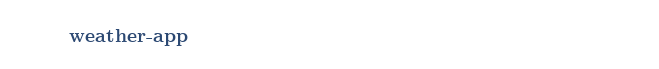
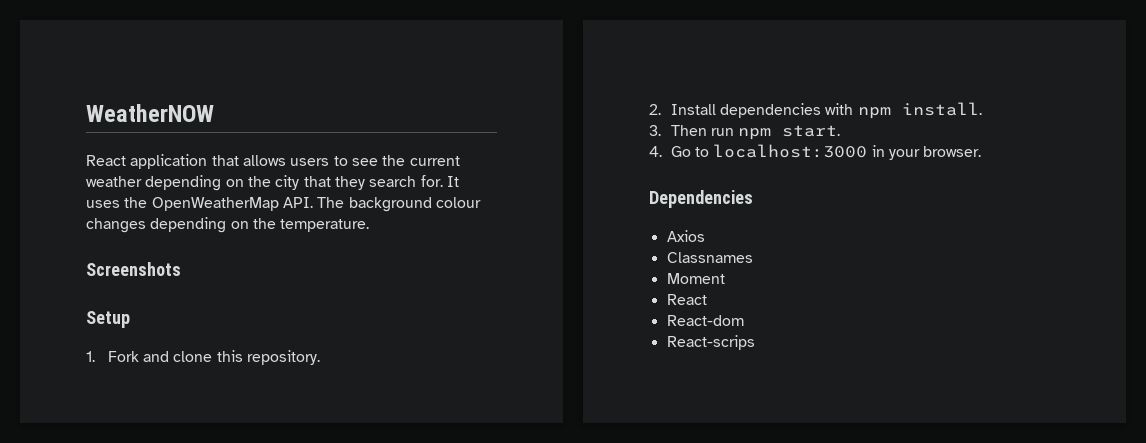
[69,29,188,46] weather-app -> [86,104,214,122] [86,154,460,169] [86,175,459,191] [86,197,481,212] [86,217,370,233] [86,262,181,276] [86,311,130,328] [86,350,321,365] [649,102,982,119] [649,125,841,140] [649,144,982,160] [649,190,753,208] [666,230,705,242] [666,252,753,263] [666,273,725,284] [666,294,707,305] [666,315,744,326] [666,335,755,350] WeatherNOW // React application that allows users to see the current weather depending on the city that they search for. It uses the OpenWeatherMap API. The background colour changes depending on the temperature. // Screenshots // Setup // 1. Fork and clone this repository. // 2. Install dependencies with npm install. // 3. Then run npm start. // 4. Go to localhost:3000 in your browser. // Dependencies // Axios // Classnames // Moment // React // React-dom // React-scrips

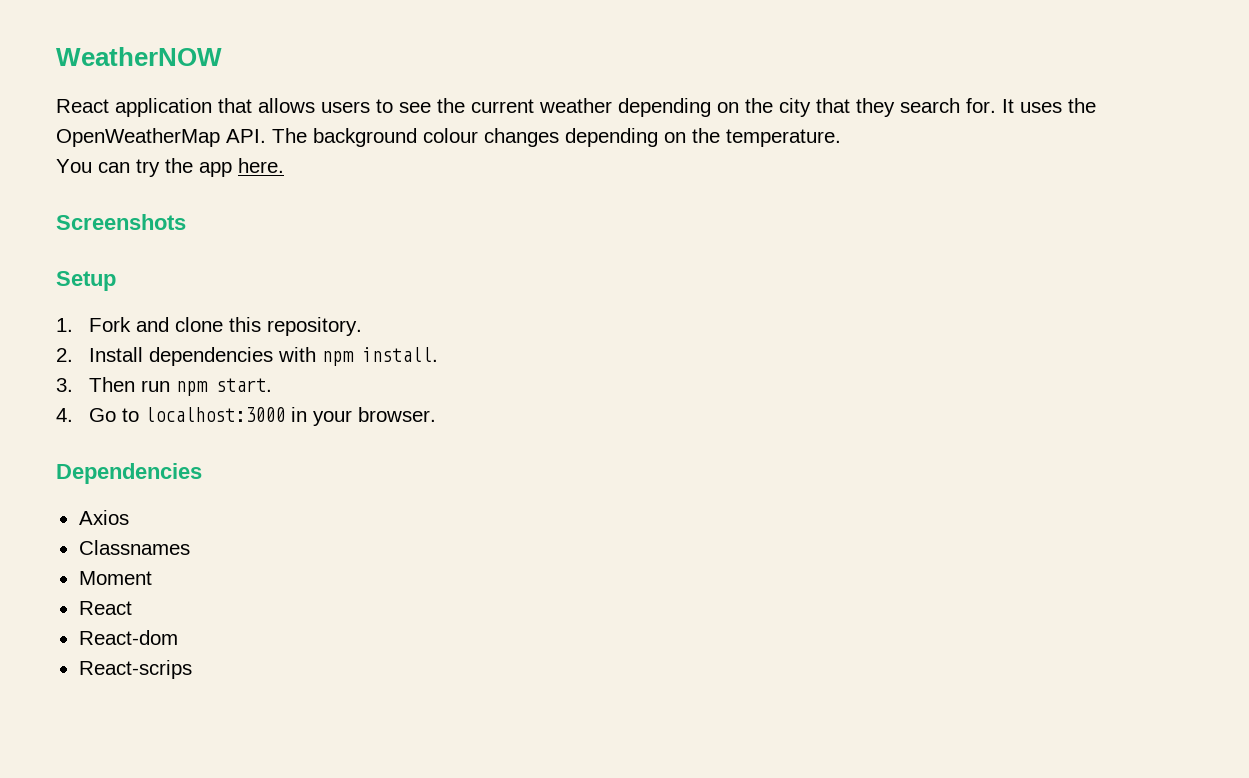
(370, 225) none -> [56,158,284,177] // You can try the app here.

